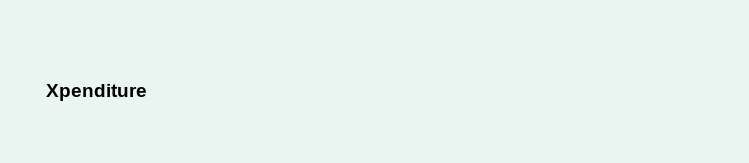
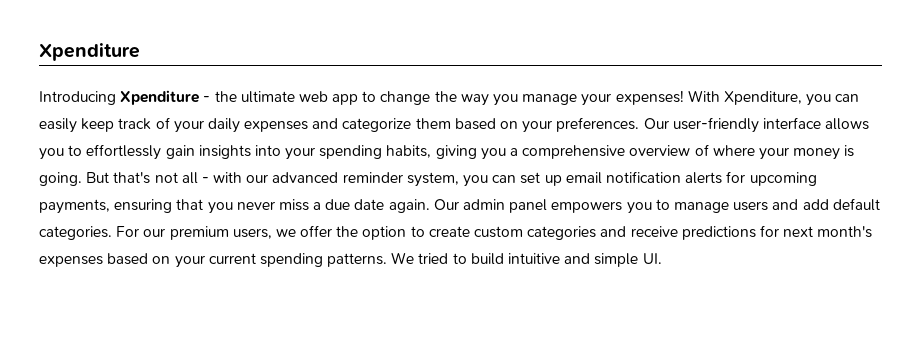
[46,84,147,101] Xpenditure -> [39,43,140,61] [39,90,860,106] [39,117,870,133] [39,144,855,160] [39,171,817,187] [39,198,880,214] [39,225,873,240] [39,252,662,268] Xpenditure // Introducing Xpenditure - the ultimate web app to change the way you manage your expenses! With Xpenditure, you can easily keep track of your daily expenses and categorize them based on your preferences. Our user-friendly interface allows you to effortlessly gain insights into your spending habits, giving you a comprehensive overview of where your money is going. But that's not all - with our advanced reminder system, you can set up email notification alerts for upcoming payments, ensuring that you never miss a due date again. Our admin panel empowers you to manage users and add default categories. For our premium users, we offer the option to create custom categories and receive predictions for next month's expenses based on your current spending patterns. We tried to build intuitive and simple UI.

